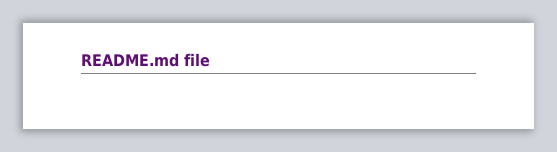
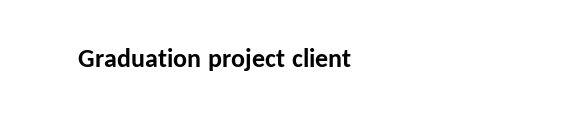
[81,53,210,67] README.md file -> [78,48,352,71] Graduation project client

